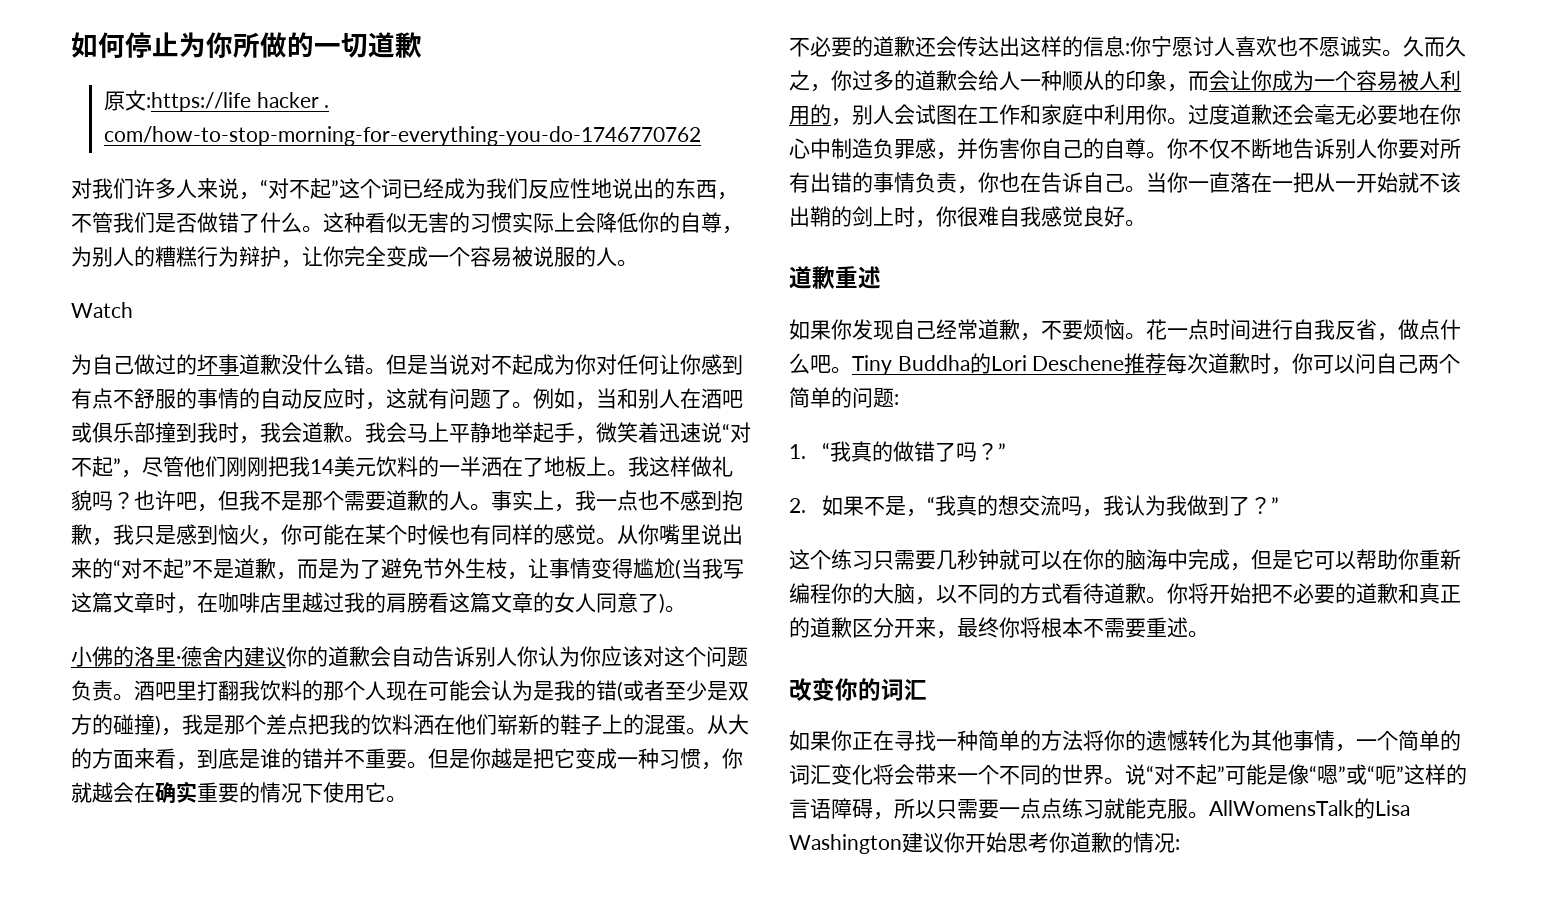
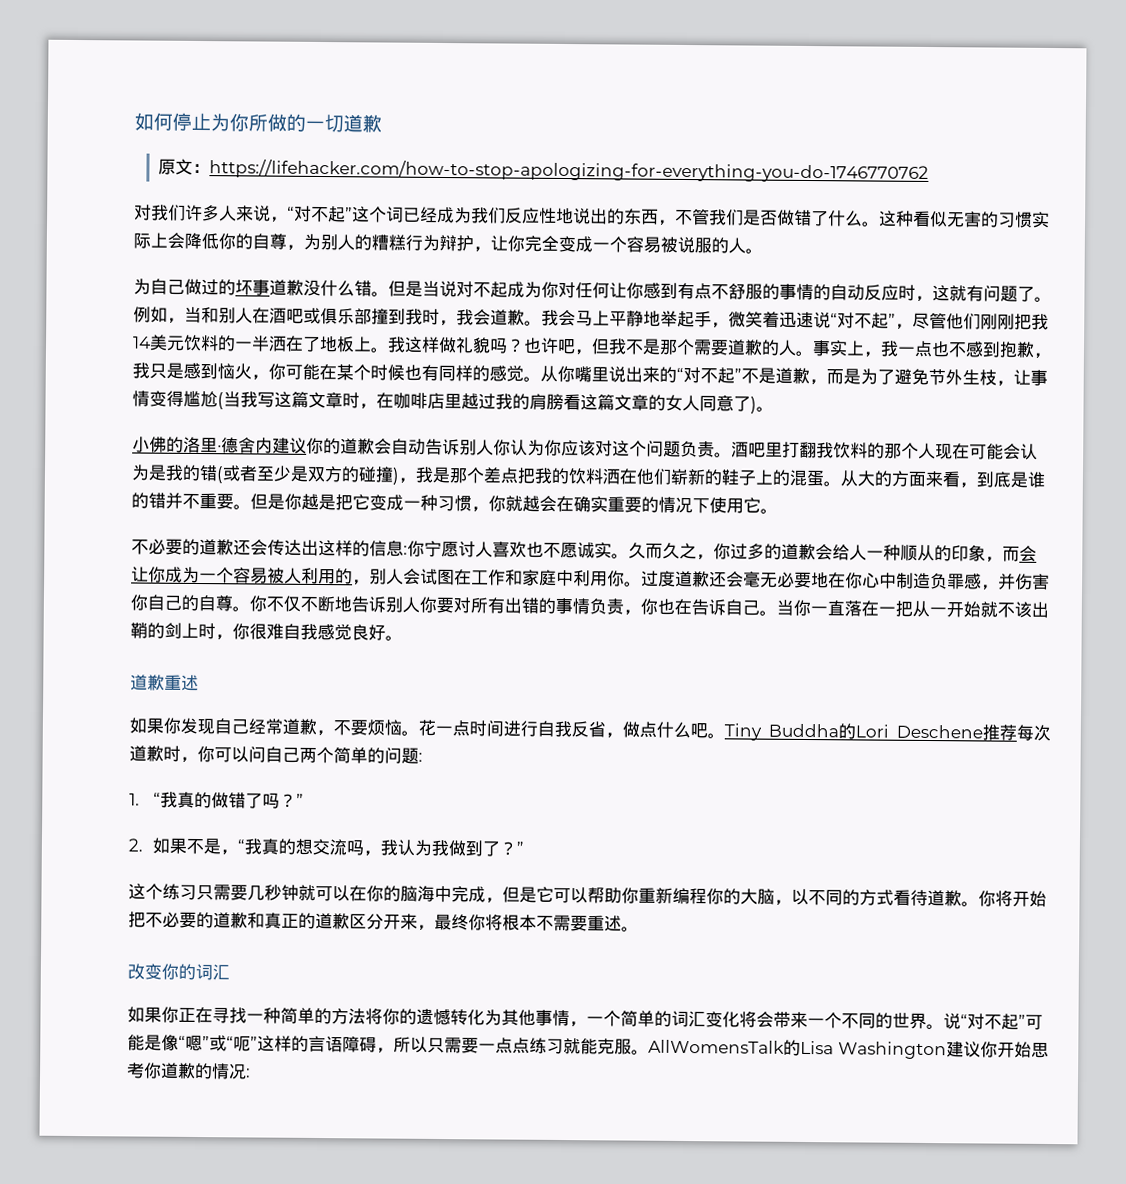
[146,92,330,112] [104,126,702,146] :https://life hacker . com/how-to-stop-morning-for-everything-you-do-1746770762 -> [191,159,929,183] ：https://lifehacker.com/how-to-stop-apologizing-for-everything-you-do-1746770762
[71,302,133,318] // Watch -> (763, 251) none

